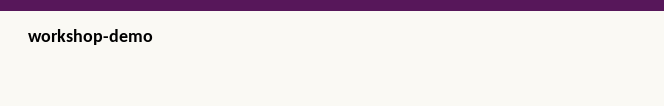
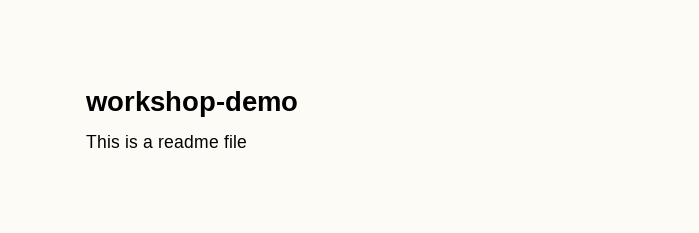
(153, 37) none -> [86,135,247,148] // This is a readme file

